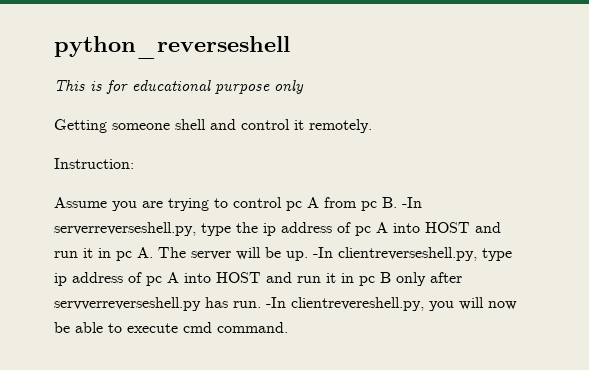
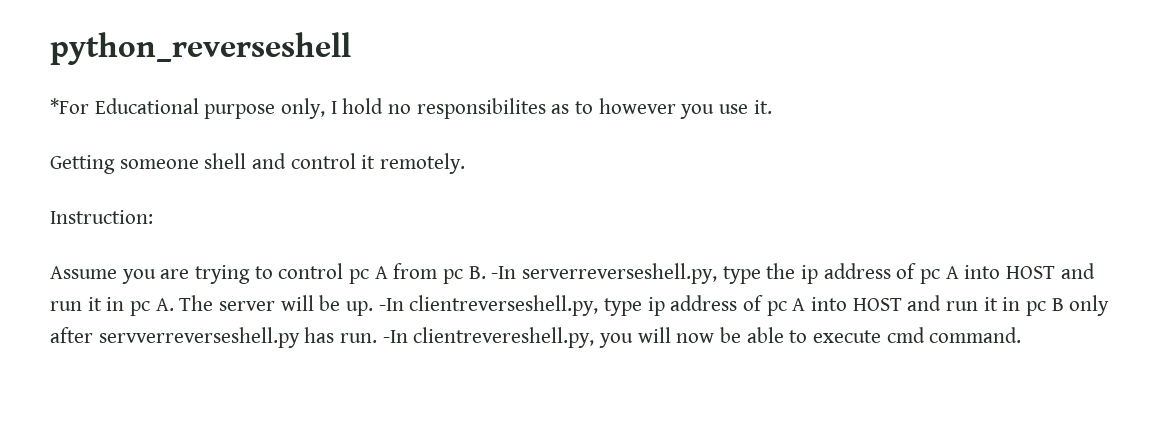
[54,80,304,94] This is for educational purpose only -> [50,98,772,119] *For Educational purpose only, I hold no responsibilites as to however you use it.

